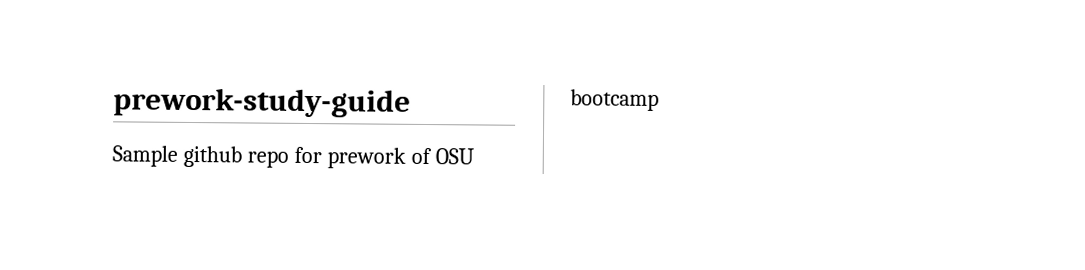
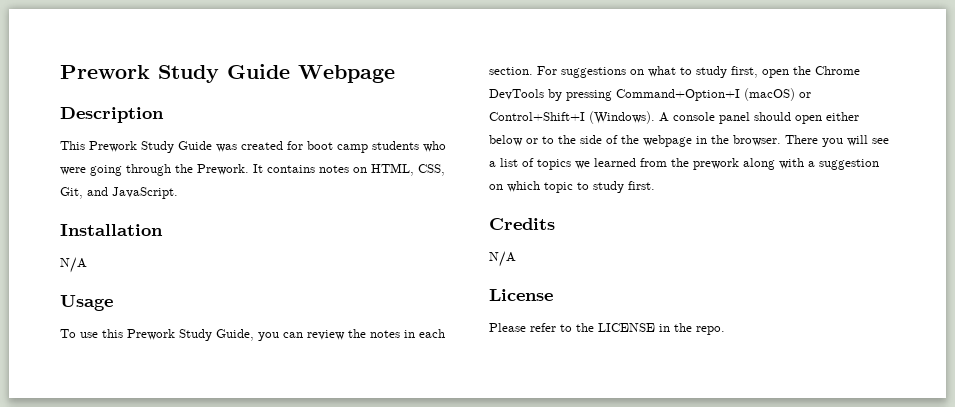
[113,87,411,118] [112,145,474,169] [570,89,659,111] prework-study-guide // Sample github repo for prework of OSU bootcamp -> [60,64,395,83] [60,107,164,123] [60,141,446,153] [60,163,445,176] [60,187,178,199] [60,224,163,236] [60,257,87,273] [60,295,113,311] [60,329,445,341] [489,66,860,78] [489,88,811,101] [489,111,859,124] [489,135,889,147] [489,158,879,170] [489,181,655,193] [489,218,555,230] [489,251,516,267] [489,289,553,301] [489,323,725,335] Prework Study Guide Webpage // Description // This Prework Study Guide was created for boot camp students who were going through the Prework. It contains notes on HTML, CSS, Git, and JavaScript. // Installation // N/A // Usage // To use this Prework Study Guide, you can review the notes in each section. For suggestions on what to study first, open the Chrome DevTools by pressing Command+Option+I (macOS) or Control+Shift+I (Windows). A console panel should open either below or to the side of the webpage in the browser. There you will see a list of topics we learned from the prework along with a suggestion on which topic to study first. // Credits // N/A // License // Please refer to the LICENSE in the repo.

